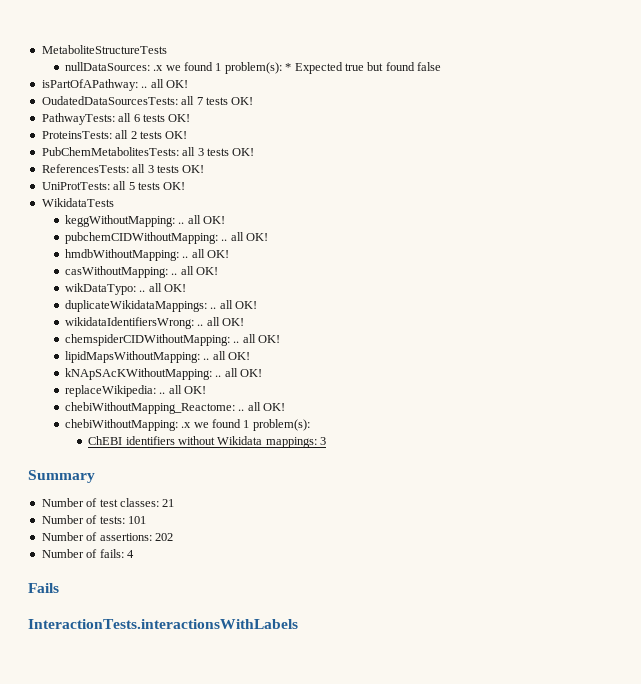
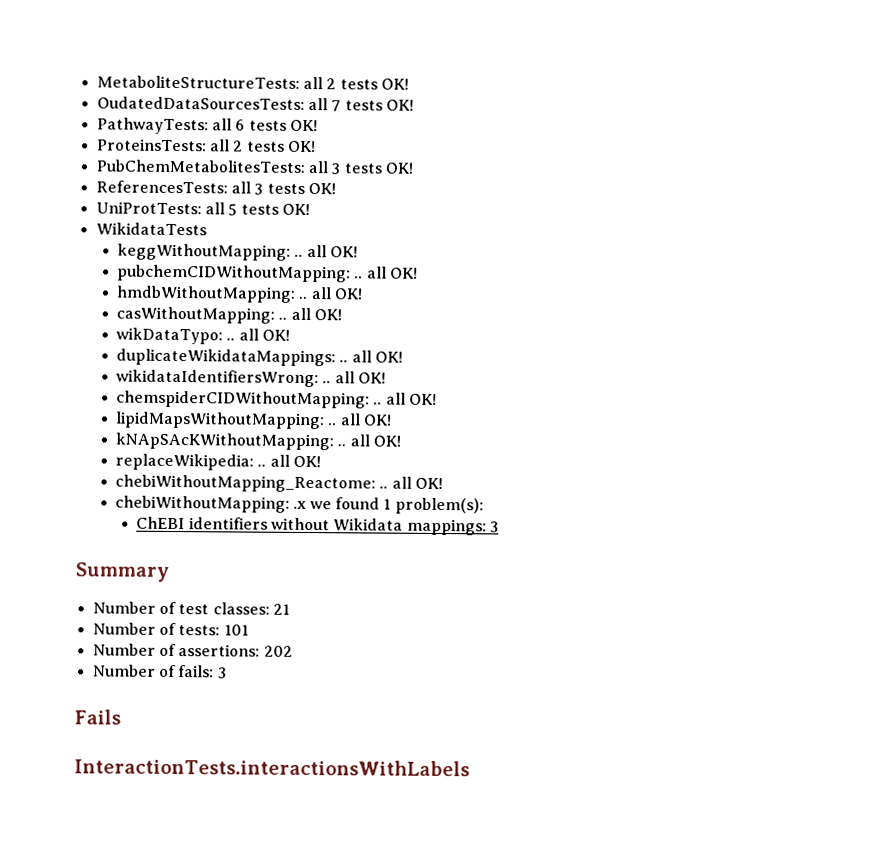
[41,45,167,54] [64,62,442,74] [41,79,164,91] MetaboliteStructureTests // nullDataSources: .x we found 1 problem(s): * Expected true but found false // isPartOfAPathway: .. all -> [96,75,378,90] MetaboliteStructureTests: all 2 tests
[126,550,134,558] 4 -> [217,667,227,679] 3

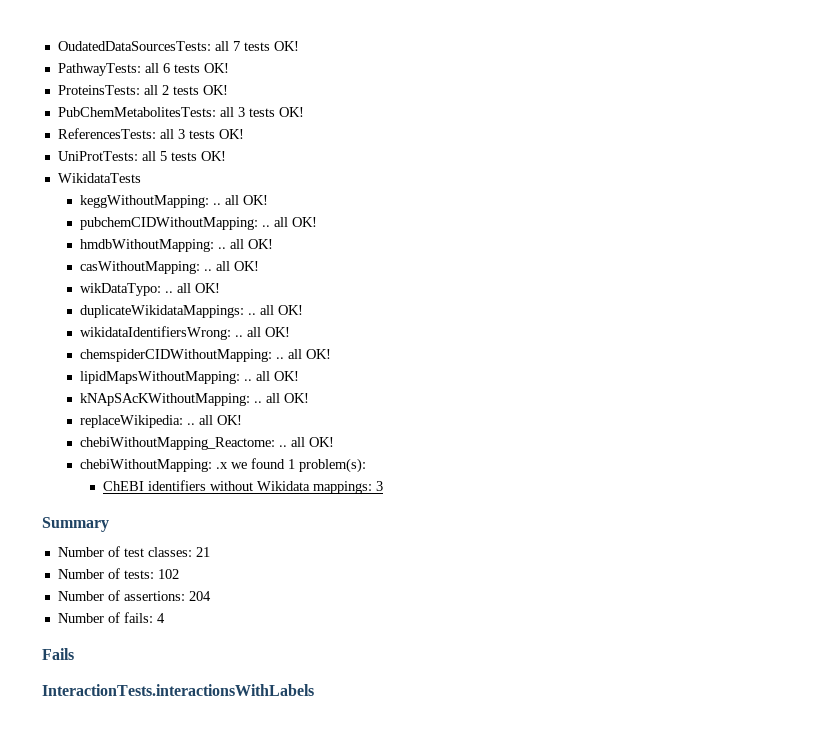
[96,75,409,90] MetaboliteStructureTests: all 2 tests OK! // -> (57, 46) none
[223,624,249,636] 101 -> [157,569,179,579] 102
[263,645,293,657] 202 -> [188,591,211,601] 204
[217,667,227,679] 3 -> [156,613,165,623] 4

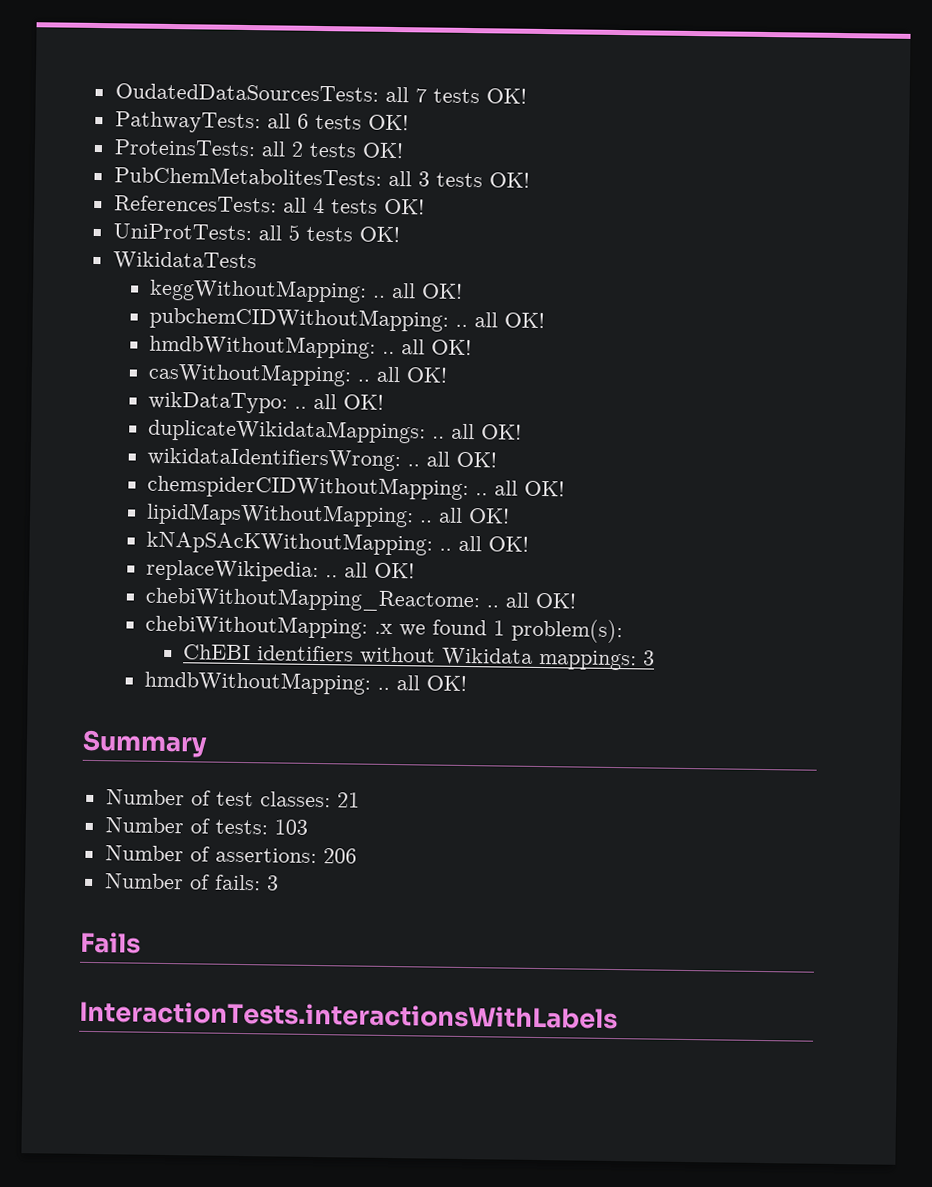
[177,129,185,139] 3 -> [312,197,325,214] 4
(383, 486) none -> [144,670,468,695] // hmdbWithoutMapping: .. all OK!
[157,569,179,579] 102 -> [273,819,308,835] 103
[188,591,211,601] 204 -> [322,848,357,864] 206
[156,613,165,623] 4 -> [265,875,279,891] 3

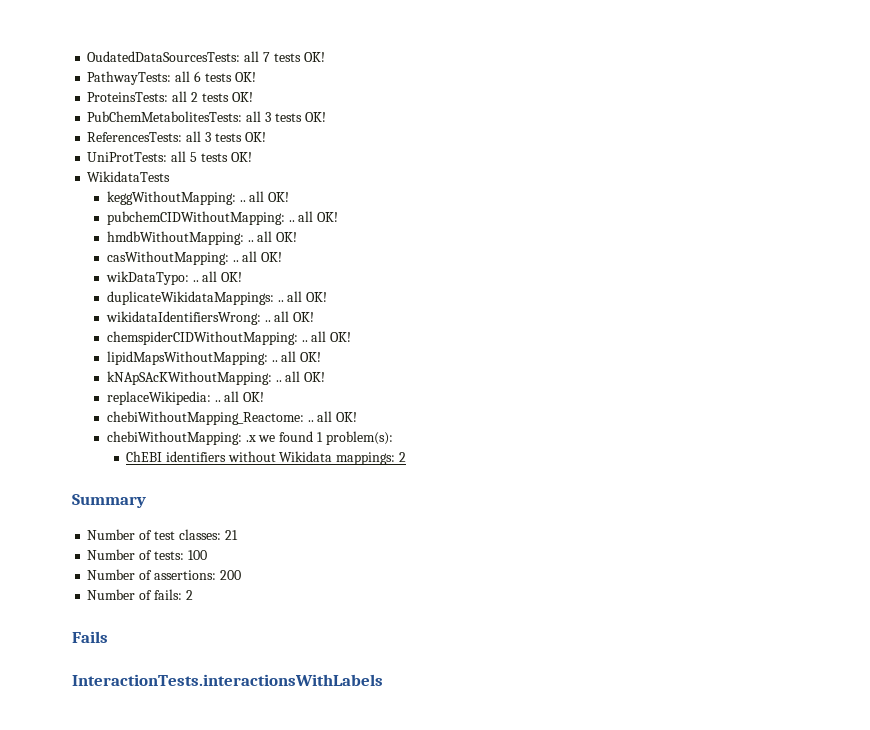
[312,197,325,214] 4 -> [204,132,211,142] 3
[643,650,656,666] [144,670,468,695] 3 // hmdbWithoutMapping: .. all OK! -> [399,452,407,462] 2
[273,819,308,835] 103 -> [187,550,207,560] 100
[322,848,357,864] 206 -> [219,570,241,580] 200
[265,875,279,891] 3 -> [185,590,193,600] 2

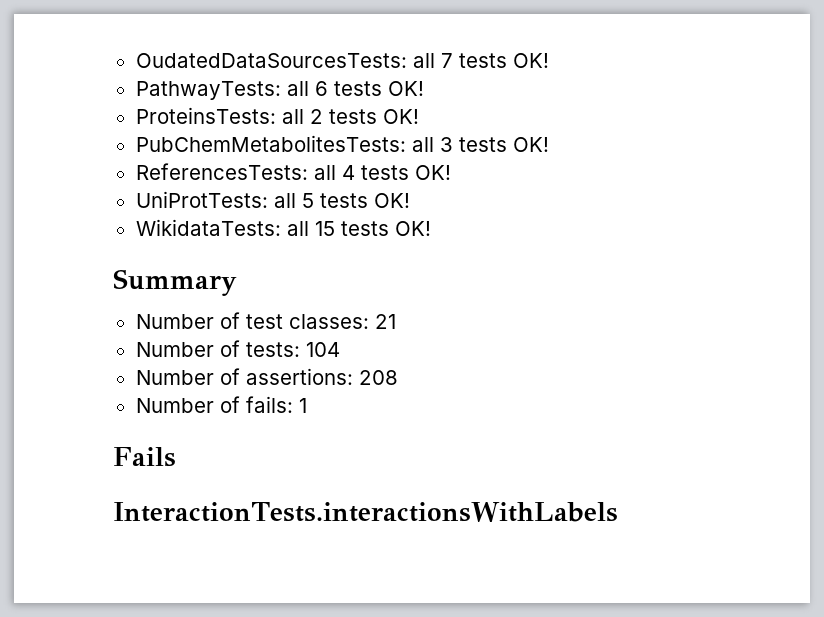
[204,132,211,142] 3 -> [341,165,355,180] 4
[87,171,171,182] [106,191,290,205] [106,211,339,225] [106,231,298,245] [106,251,283,265] [105,271,243,285] [106,291,328,305] [105,311,315,325] [106,331,352,345] [106,351,322,365] [106,371,326,385] [106,391,265,405] [106,411,358,425] [106,431,393,445] [126,451,407,465] WikidataTests // keggWithoutMapping: .. all OK! // pubchemCIDWithoutMapping: .. all OK! // hmdbWithoutMapping: .. all OK! // casWithoutMapping: .. all OK! // wikDataTypo: .. all OK! // duplicateWikidataMappings: .. all OK! // wikidataIdentifiersWrong: .. all OK! // chemspiderCIDWithoutMapping: .. all OK! // lipidMapsWithoutMapping: .. all OK! // kNApSAcKWithoutMapping: .. all OK! // replaceWikipedia: .. all OK! // chebiWithoutMapping_Reactome: .. all OK! // chebiWithoutMapping: .x we found 1 problem(s): // ChEBI identifiers without Wikidata mappings: 2 -> [135,219,431,236] WikidataTests: all 15 tests OK!
[187,550,207,560] 100 -> [305,342,340,357] 104
[219,570,241,580] 200 -> [358,370,398,385] 208
[185,590,193,600] 2 -> [298,398,307,413] 1

